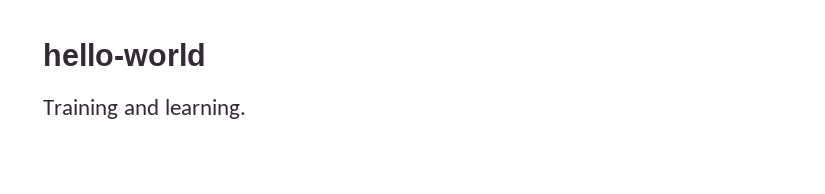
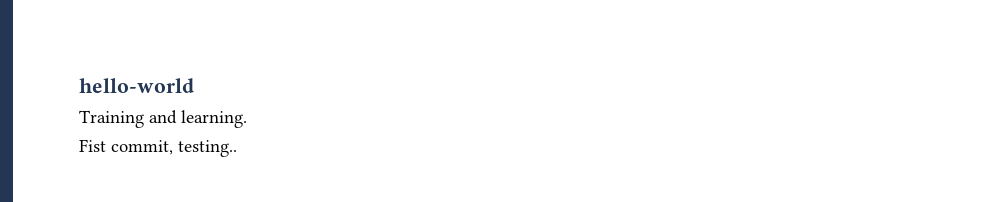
(247, 109) none -> [79,139,237,157] // Fist commit, testing..

